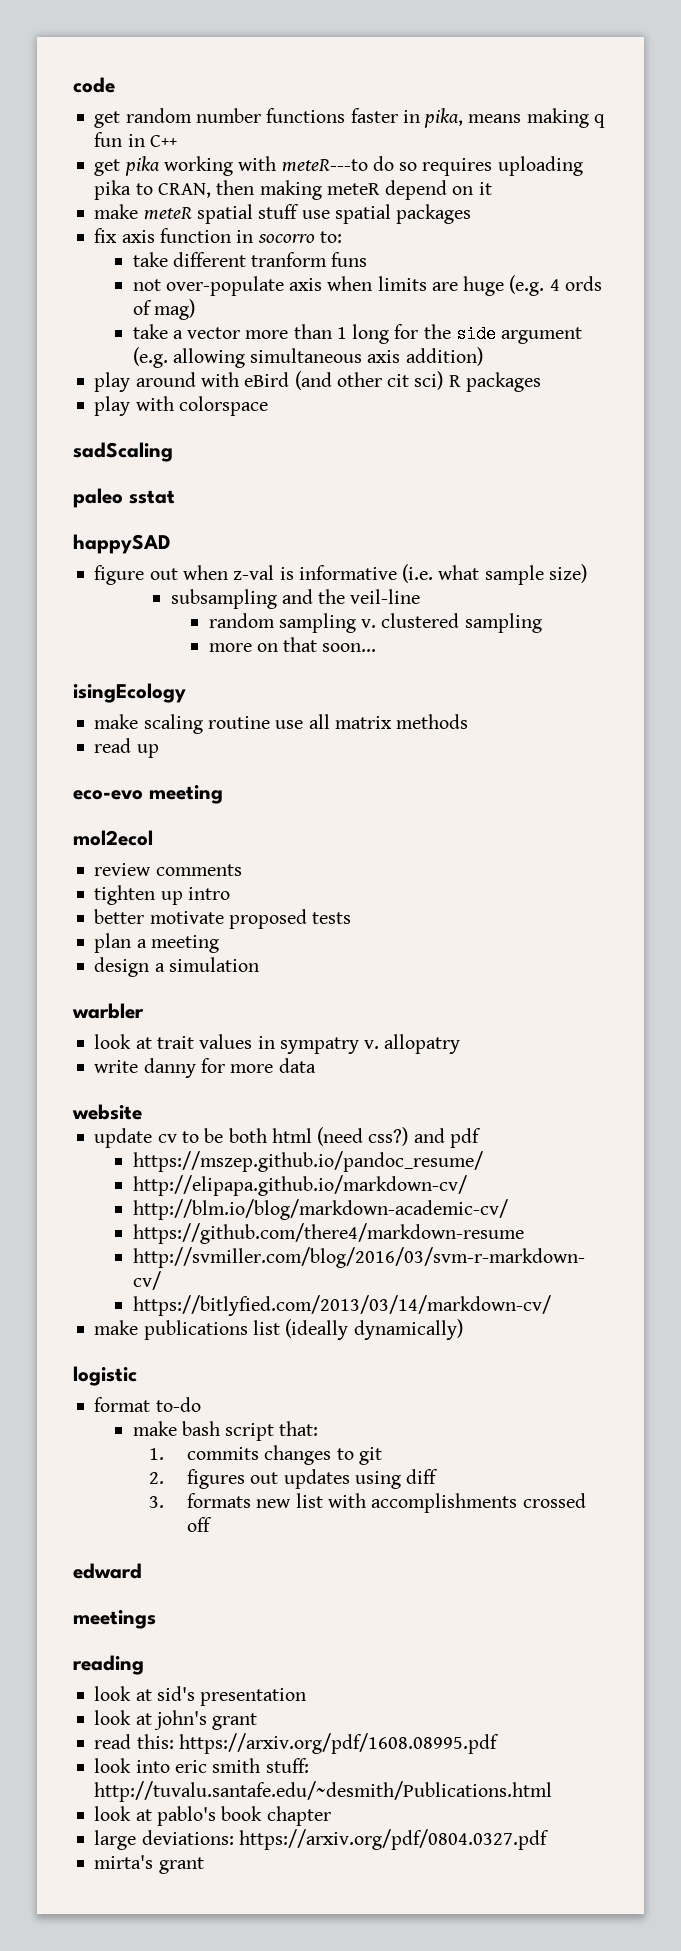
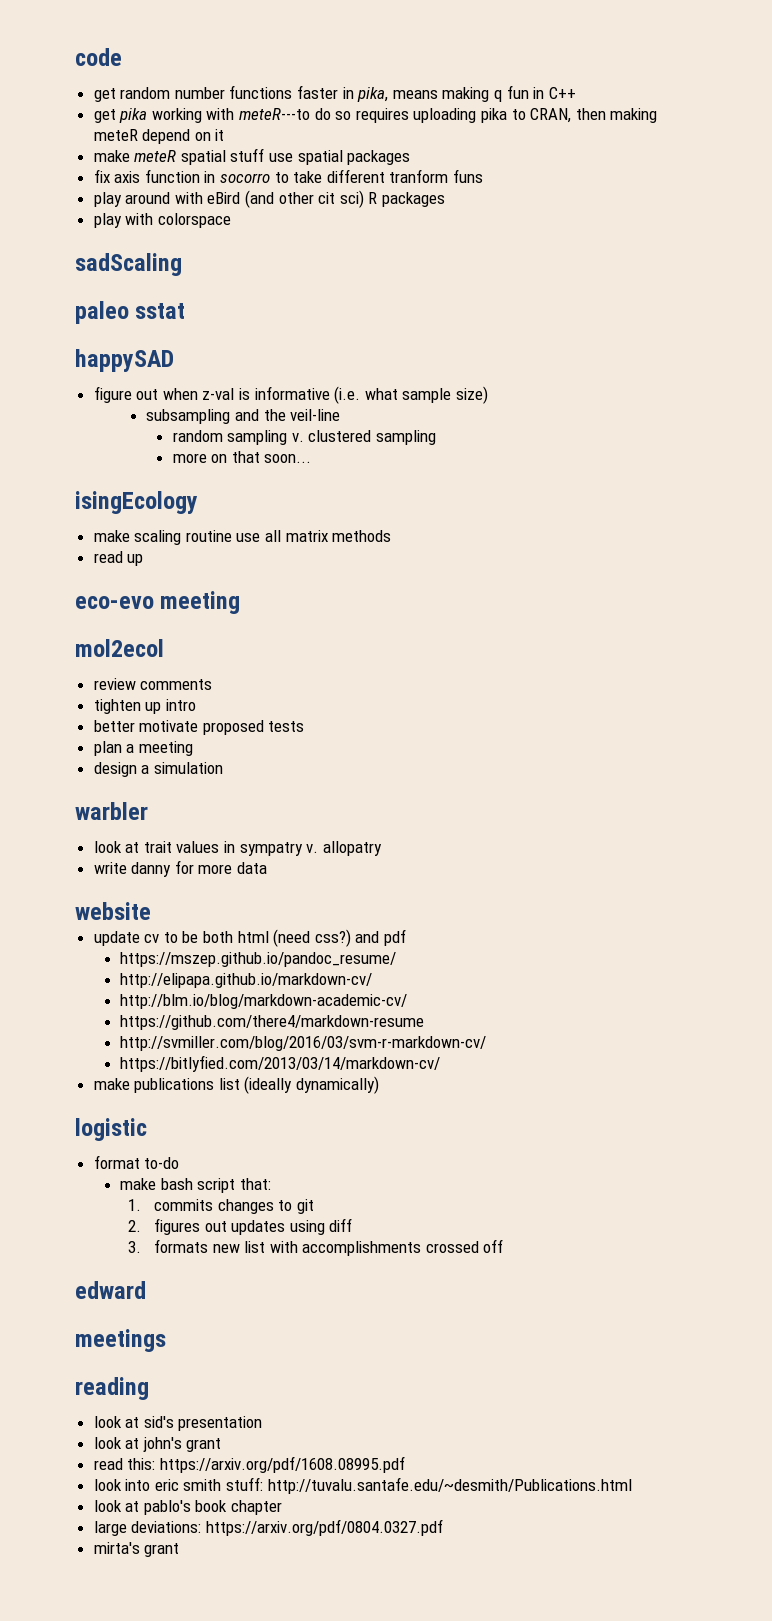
[319,231,342,243] to: // -> [274,172,289,183] to
[132,275,602,296] [132,299,195,320] [132,324,583,344] [132,347,483,368] // not over-populate axis when limits are huge (e.g. 4 ords of mag) // take a vector more than 1 long for the side argument (e.g. allowing simultaneous axis addition) -> (484, 176) none

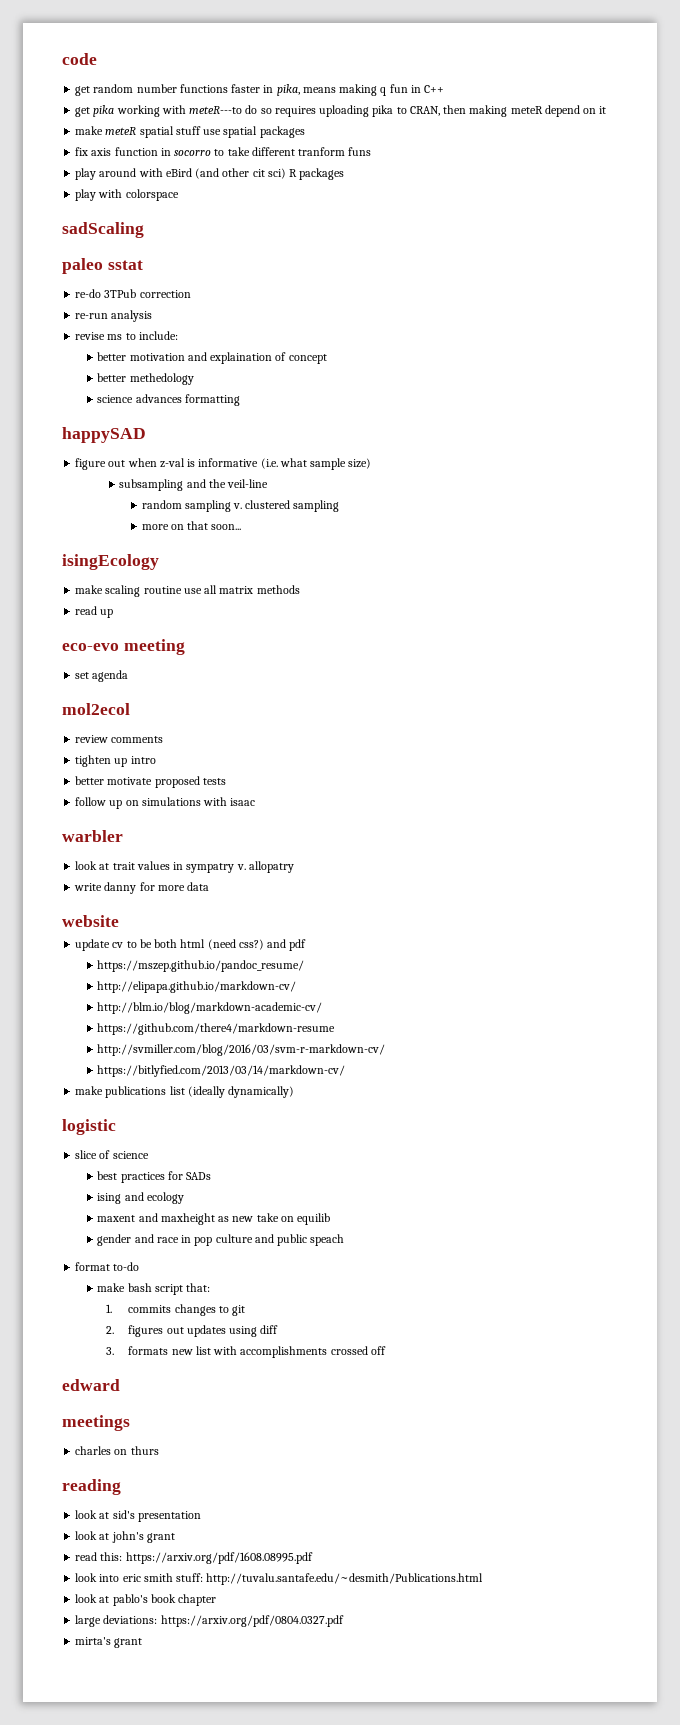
(186, 311) none -> [75,289,191,298] [75,310,153,322] [75,331,178,340] [97,352,327,364] [97,373,194,385] [97,394,240,406] // re-do 3TPub correction // re-run analysis // revise ms to include: // better motivation and explaination of concept // better methedology // science advances formatting
(241, 602) none -> [75,670,129,682] // set agenda
[93,741,193,756] [93,762,223,777] plan a meeting // design a simulation -> [75,797,256,809] follow up on simulations with isaac
(147, 1129) none -> [75,1150,149,1159] [97,1171,212,1183] [97,1192,184,1204] [97,1213,330,1225] [97,1234,345,1246] // slice of science // best practices for SADs // ising and ecology // maxent and maxheight as new take on equilib // gender and race in pop culture and public speach
(166, 1340) none -> [75,1446,159,1455] // charles on thurs

